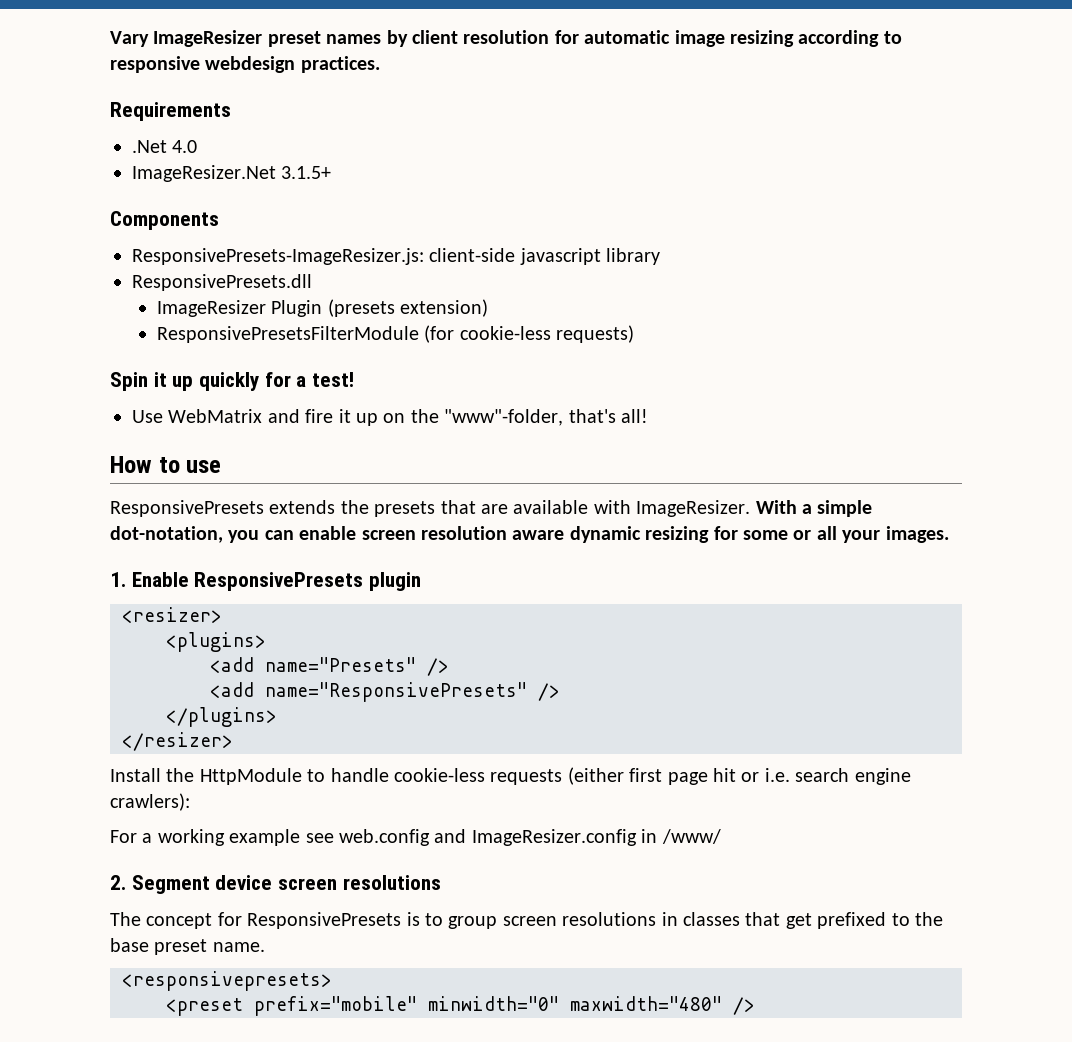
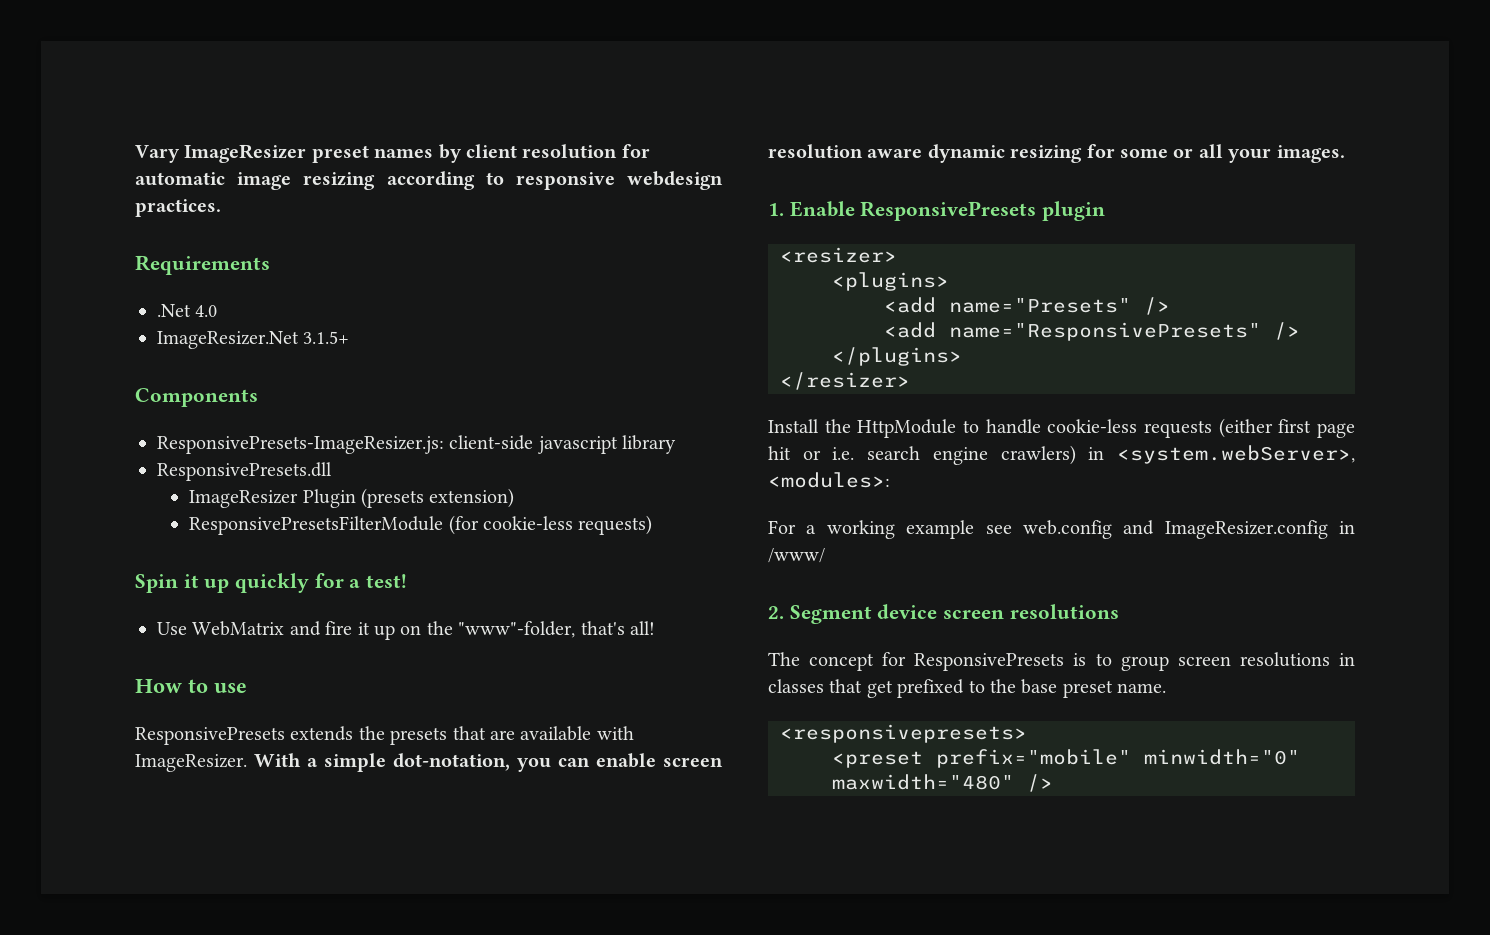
[110,793,190,811] crawlers): -> [1000,445,1355,465] [768,472,890,488] crawlers) in <system.webServer>, <modules>:

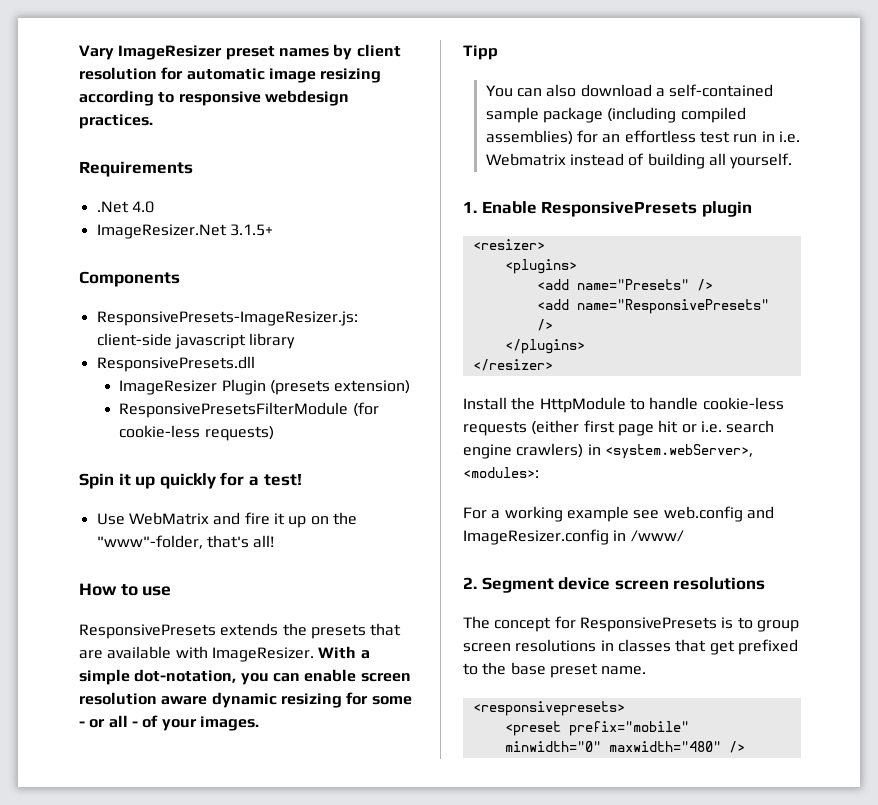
(1168, 153) none -> [79,721,85,727] -
(1223, 151) none -> [131,715,159,728] - of
(1345, 154) none -> [463,45,498,60] [485,84,774,97] [485,107,746,123] [485,130,800,145] [485,153,793,169] // Tipp // You can also download a self-contained sample package (including compiled assemblies) for an effortless test run in i.e. Webmatrix instead of building all yourself.

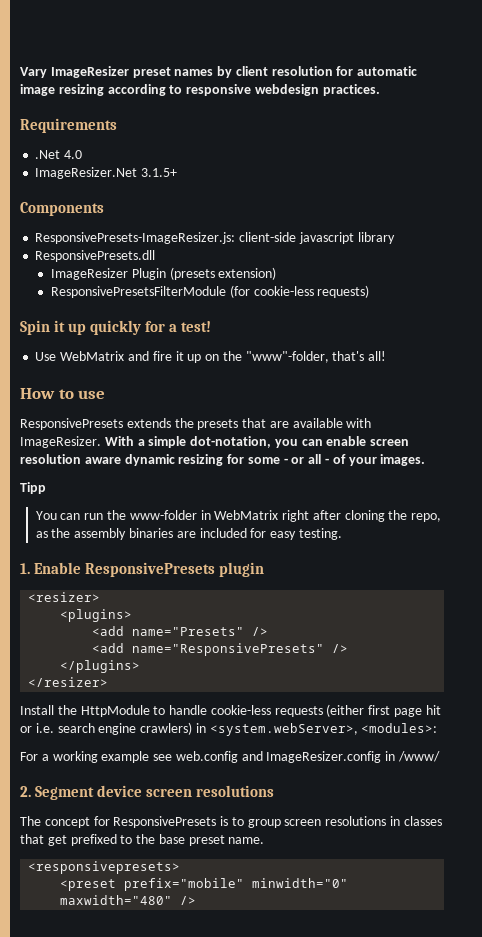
[546,84,774,97] [485,107,746,123] [485,130,800,145] [485,153,793,169] also download a self-contained sample package (including compiled assemblies) for an effortless test run in i.e. Webmatrix instead of building all yourself. -> [84,510,442,522] [35,528,342,540] run the www-folder in WebMatrix right after cloning the repo, as the assembly binaries are included for easy testing.

